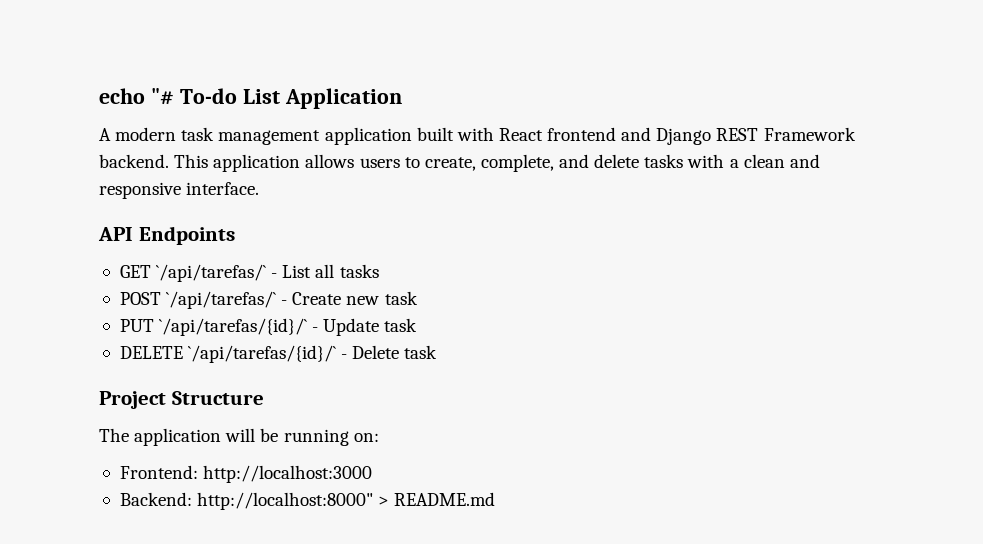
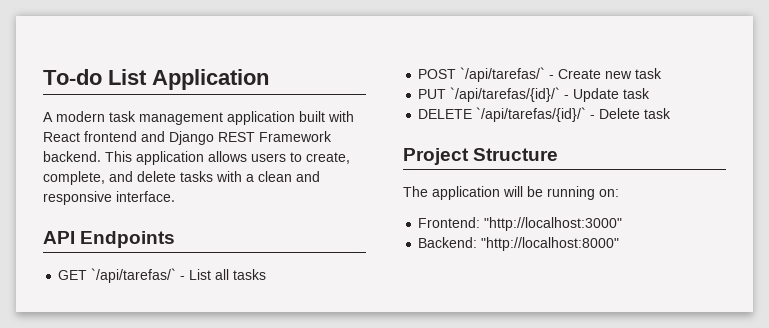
[99,88,174,105] echo "# -> (43, 77) none
[203,465,373,483] http://localhost:3000 -> [484,217,623,231] "http://localhost:3000"
[197,492,496,510] http://localhost:8000" > README.md -> [481,237,620,251] "http://localhost:8000"

